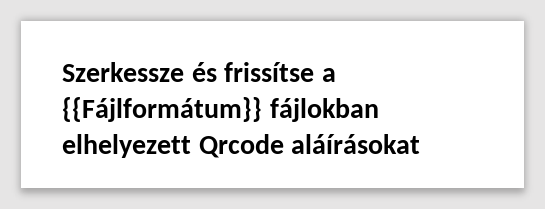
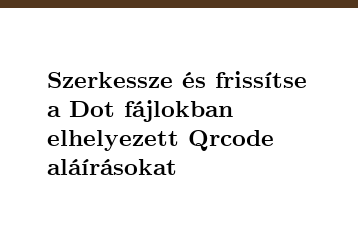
[62,97,262,122] {{Fájlformátum}} -> [69,101,115,117] Dot

